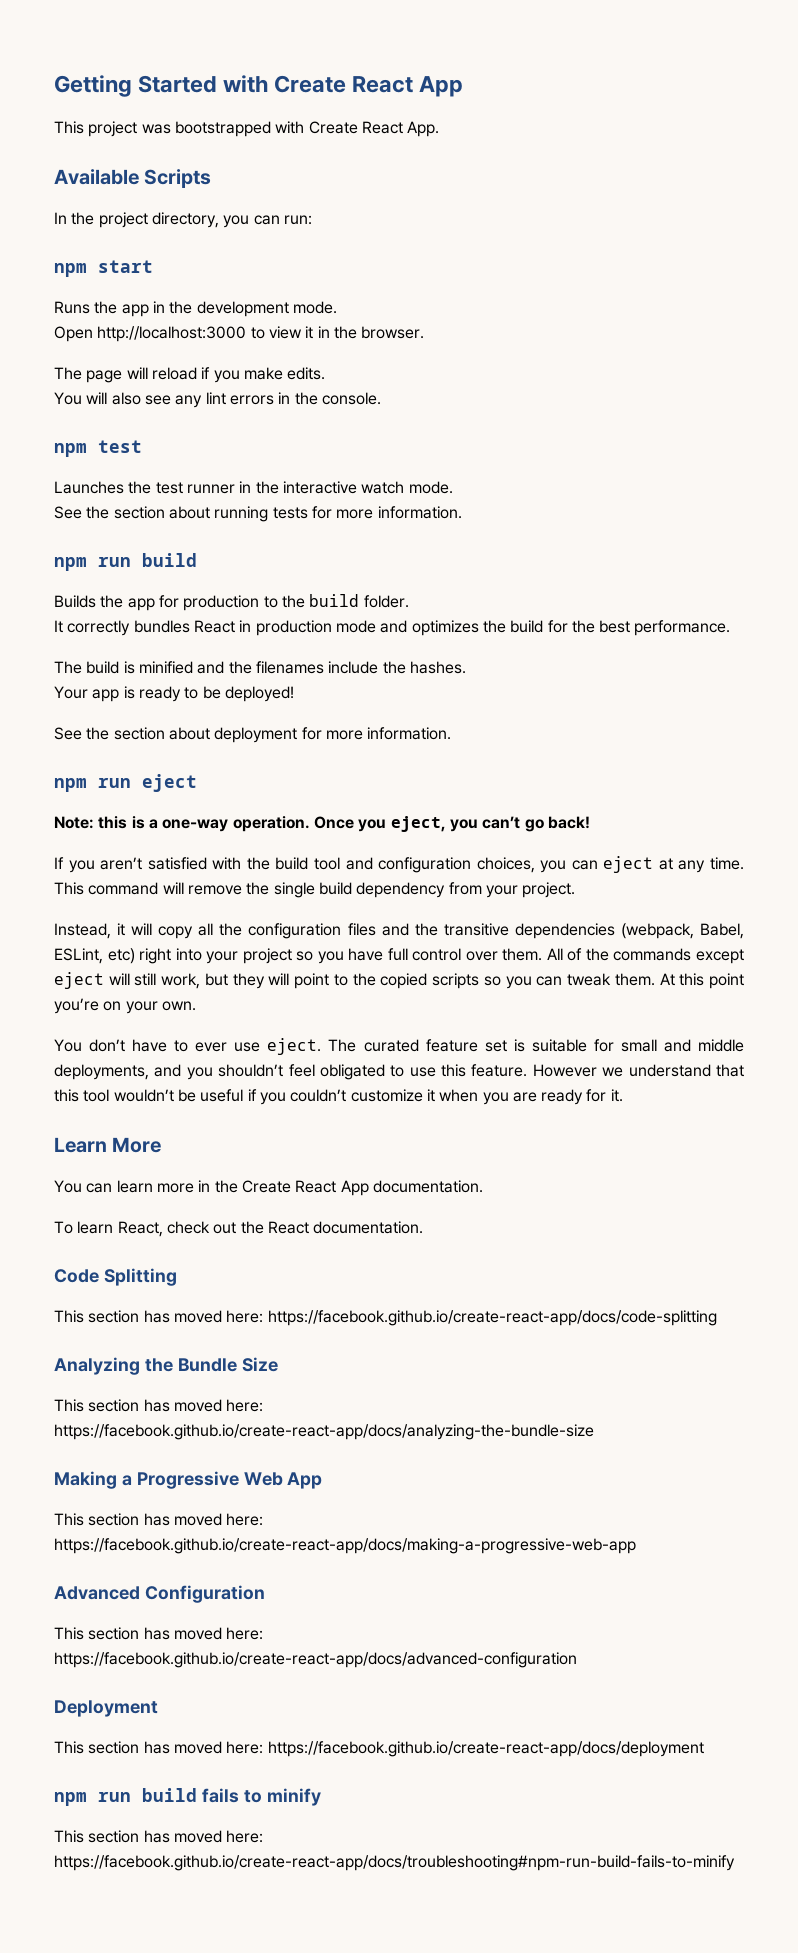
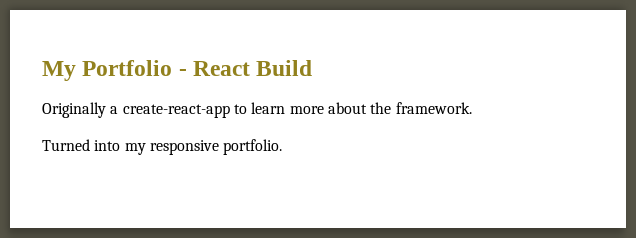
[54,75,464,97] [54,121,440,137] [54,169,212,188] [54,212,312,228] [54,260,153,277] [54,301,337,317] [54,326,425,342] [54,367,326,383] [54,392,381,408] [54,440,142,457] [54,481,453,494] [54,506,462,522] [54,553,197,571] [54,594,409,611] [54,620,731,636] [54,661,466,674] [54,686,294,702] [54,727,452,743] [54,774,197,792] [54,816,590,832] [54,856,744,873] [54,882,576,898] [54,923,745,939] [54,948,744,964] [54,972,744,989] [54,998,196,1014] [54,1038,744,1055] [54,1064,744,1080] [54,1089,623,1105] [54,1137,162,1153] [54,1180,483,1196] [54,1221,424,1237] [54,1268,177,1286] [54,1310,717,1326] [54,1357,278,1375] [54,1399,264,1412] [54,1424,594,1440] [54,1471,323,1489] [54,1513,264,1526] [54,1538,636,1554] [54,1585,265,1603] [54,1627,264,1640] [54,1652,577,1668] [54,1700,158,1717] [54,1741,704,1757] [54,1788,321,1806] [54,1830,264,1843] [54,1855,735,1871] Getting Started with Create React App // This project was bootstrapped with Create React App. // Available Scripts // In the project directory, you can run: // npm start // Runs the app in the development mode. // Open http://localhost:3000 to view it in the browser. // The page will reload if you make edits. // You will also see any lint errors in the console. // npm test // Launches the test runner in the interactive watch mode. // See the section about running tests for more information. // npm run build // Builds the app for production to the build folder. // It correctly bundles React in production mode and optimizes the build for the best performance. // The build is minified and the filenames include the hashes. // Your app is ready to be deployed! // See the section about deployment for more information. // npm run eject // Note: this is a one-way operation. Once you eject, you can’t go back! // If you aren’t satisfied with the build tool and configuration choices, you can eject at any time. This command will remove the single build dependency from your project. // Instead, it will copy all the configuration files and the transitive dependencies (webpack, Babel, ESLint, etc) right into your project so you have full control over them. All of the commands except eject will still work, but they will point to the copied scripts so you can tweak them. At this point you’re on your own. // You don’t have to ever use eject. The curated feature set is suitable for small and middle deployments, and you shouldn’t feel obligated to use this feature. However we understand that this tool wouldn’t be useful if you couldn’t customize it when you are ready for it. // Learn More // You can learn more in the Create React App documentation. // To learn React, check out the React documentation. // Code Splitting // This section has moved here: https://facebook.github.io/create-react-app/docs/code-splitting // Analyzing the Bundle Size // This section has moved here: https://facebook.github.io/create-react-app/docs/analyzing-the-bundle-size // Making a Progressive Web App // This section has moved here: https://facebook.github.io/create-react-app/docs/making-a-progressive-web-app // Advanced Configuration // This section has moved here: https://facebook.github.io/create-react-app/docs/advanced-configuration // Deployment // This section has moved here: https://facebook.github.io/create-react-app/docs/deployment // npm run build fails to minify // This section has moved here: https://facebook.github.io/create-react-app/docs/troubleshooting#npm-run-build-fails-to-minify -> [42,60,313,81] [42,102,472,118] [42,139,283,155] My Portfolio - React Build // Originally a create-react-app to learn more about the framework. // Turned into my responsive portfolio.

